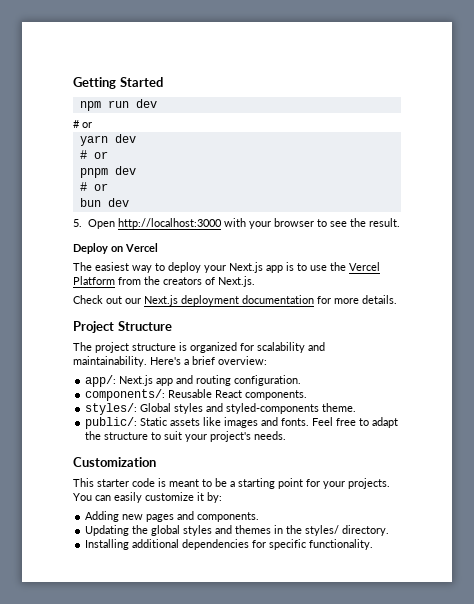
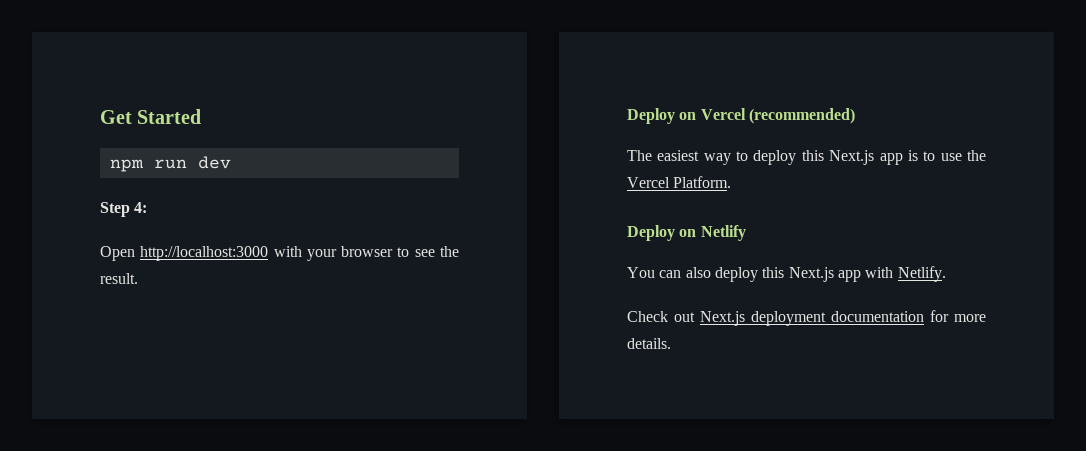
[73,77,116,89] Getting -> [100,110,132,124] Get
[73,120,92,128] [79,134,136,146] [79,150,108,159] [79,166,136,178] [79,182,108,191] [79,198,129,207] [73,219,82,227] # or // yarn dev // # or // pnpm dev // # or // bun dev // 5. -> [100,202,148,217] Step 4: //
(158, 247) none -> [748,108,855,124] (recommended)
[204,265,226,273] your -> [801,150,824,161] this
[73,276,255,287] Platform from the creators of Next.js. -> [673,176,732,188] [627,225,746,241] [627,266,946,282] Platform. // Deploy on Netlify // You can also deploy this Next.js app with Netlify.
[125,298,141,304] our -> (695, 317) none
[73,321,172,333] [73,342,325,353] [73,356,267,367] [85,375,302,387] [85,389,308,401] [85,403,357,415] [85,417,399,429] [85,431,287,442] [73,457,156,467] [73,478,390,489] [73,492,222,503] [85,511,260,522] [85,525,390,536] [85,539,374,550] // Project Structure // The project structure is organized for scalability and maintainability. Here's a brief overview: // app/: Next.js app and routing configuration. // components/: Reusable React components. // styles/: Global styles and styled-components theme. // public/: Static assets like images and fonts. Feel free to adapt the structure to suit your project's needs. // Customization // This starter code is meant to be a starting point for your projects. You can easily customize it by: // Adding new pages and components. // Updating the global styles and themes in the styles/ directory. // Installing additional dependencies for specific functionality. -> (671, 343) none

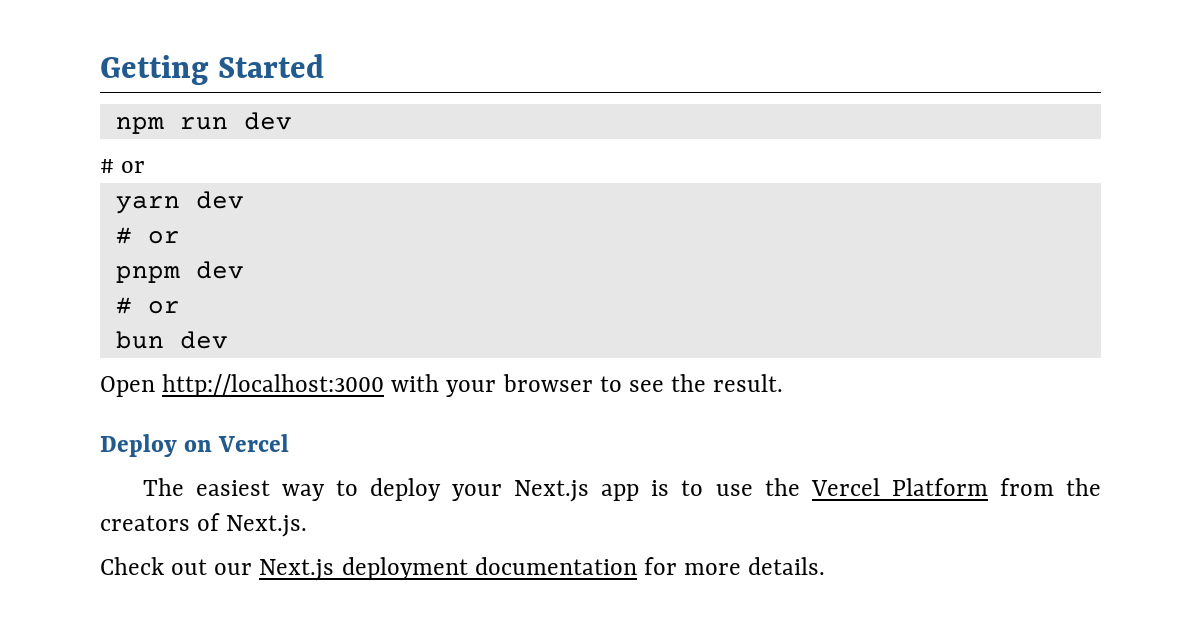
[100,110,132,124] Get -> [100,55,209,85] Getting
[100,202,148,217] Step 4: -> [100,159,146,173] [115,191,244,214] [115,227,180,244] [115,261,244,283] [115,297,180,314] [115,331,228,349] # or // yarn dev // # or // pnpm dev // # or // bun dev
[748,108,855,124] (recommended) -> (290, 443) none
[801,150,824,161] this -> [452,484,503,501] your
[673,176,732,188] [627,225,746,241] [627,266,946,282] Platform. // Deploy on Netlify // You can also deploy this Next.js app with Netlify. -> [891,478,1101,496] [100,513,308,537] Platform from the creators of Next.js.
(695, 317) none -> [214,563,253,575] our

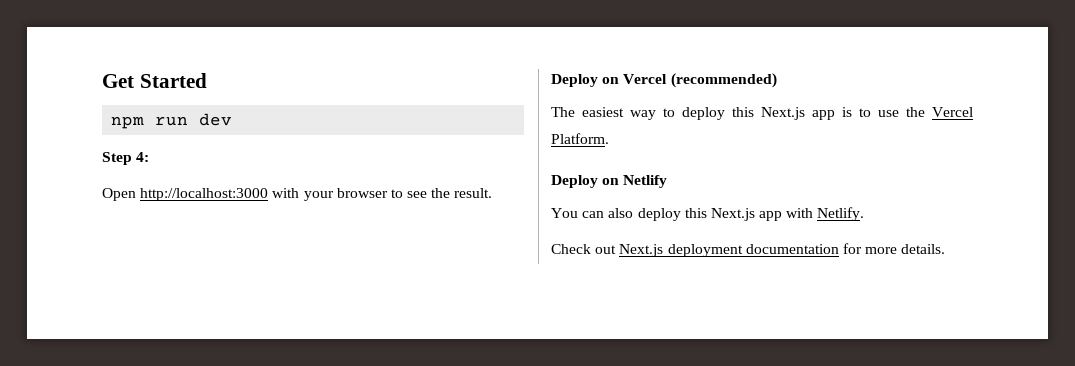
[100,55,209,85] Getting -> [102,74,134,88] Get
[100,159,146,173] [115,191,244,214] [115,227,180,244] [115,261,244,283] [115,297,180,314] [115,331,228,349] # or // yarn dev // # or // pnpm dev // # or // bun dev -> [102,152,150,165] Step 4:
(290, 443) none -> [670,73,777,88] (recommended)
[452,484,503,501] your -> [732,107,754,117] this
[891,478,1101,496] [100,513,308,537] Platform from the creators of Next.js. -> [551,133,609,144] [551,175,668,188] [551,207,865,221] Platform. // Deploy on Netlify // You can also deploy this Next.js app with Netlify.
[214,563,253,575] our -> (617, 249) none

